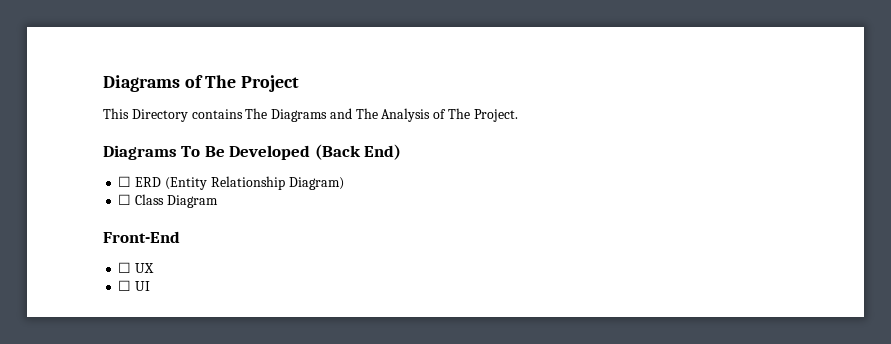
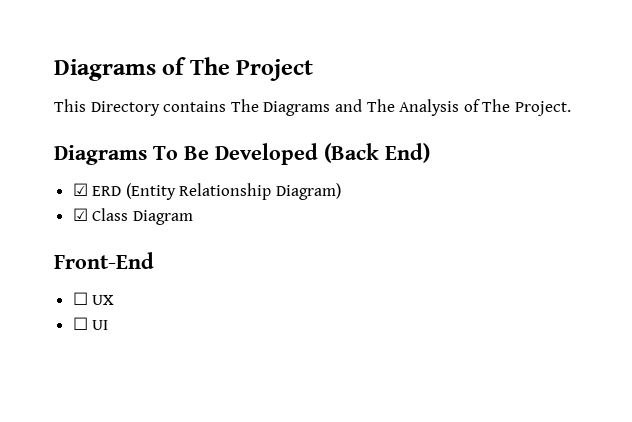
[118,176,132,187] ☐ -> [72,183,88,196] ☑
[118,194,132,205] ☐ -> [72,208,88,221] ☑

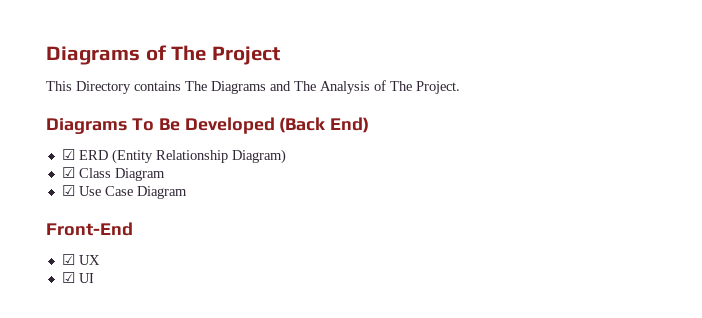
(193, 217) none -> [61,185,187,199] // ☑ Use Case Diagram
[72,292,88,305] ☐ -> [61,254,75,265] ☑
[72,317,88,330] ☐ -> [61,272,75,283] ☑

